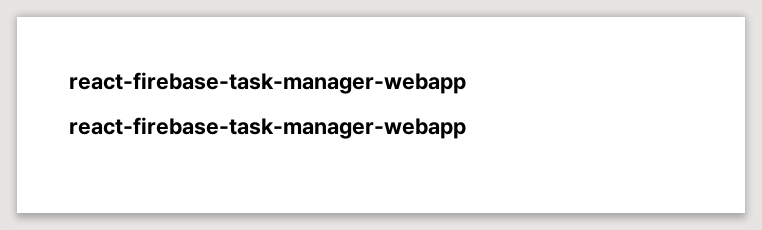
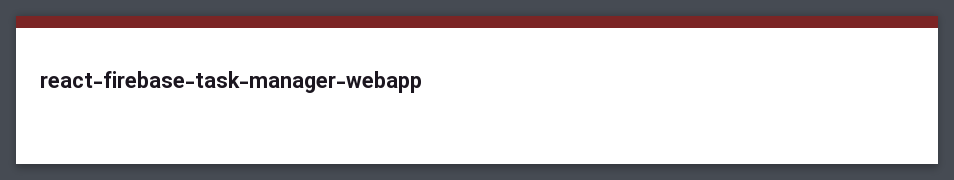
[69,72,466,94] [69,117,466,139] react-firebase-task-manager-webapp // react-firebase-task-manager-webapp -> [40,71,422,93] react-firebase-task-manager-webapp

